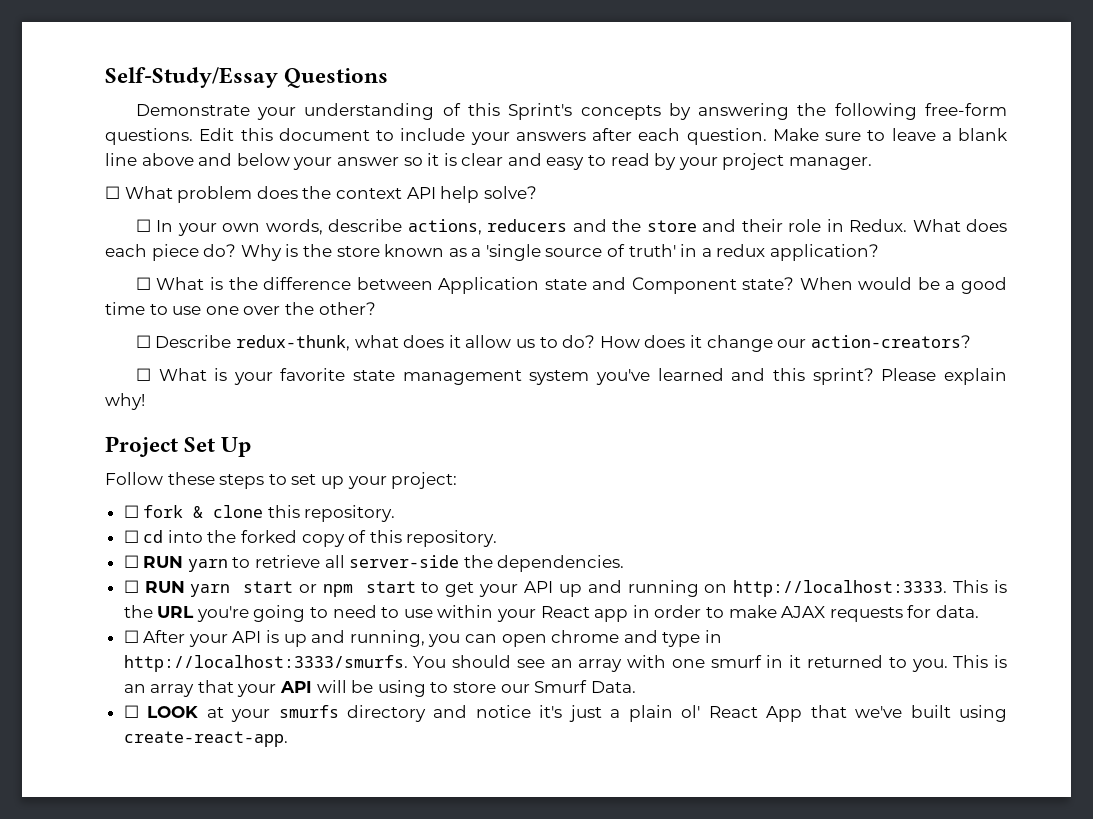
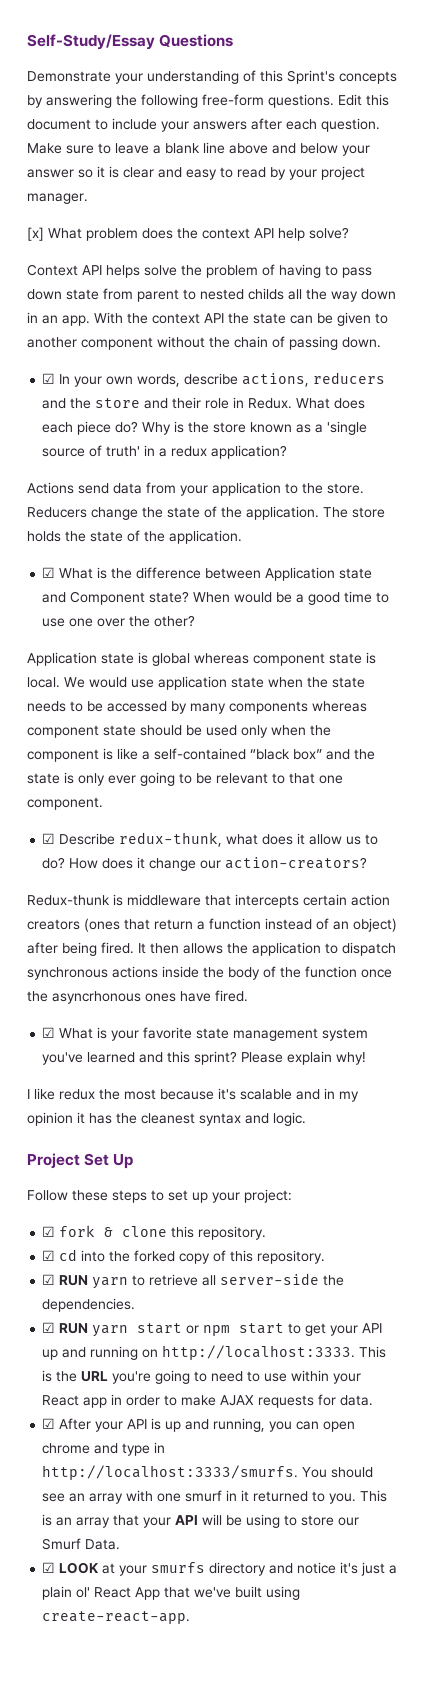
[105,186,120,199] ☐ -> [27,227,44,241] [x]
[135,219,151,232] ☐ -> [27,264,372,278] [27,288,396,302] [27,312,388,326] [27,336,381,350] [42,373,56,384] Context API helps solve the problem of having to pass down state from parent to nested childs all the way down in an app. With the context API the state can be given to another component without the chain of passing down. // ☑
[135,277,151,290] ☐ -> [27,482,364,496] [27,506,385,520] [27,530,242,544] [42,567,56,578] Actions send data from your application to the store. Reducers change the state of the application. The store holds the state of the application. // ☑
[135,335,151,348] ☐ -> [27,652,376,666] [27,676,365,690] [27,701,367,714] [27,725,331,738] [27,748,375,762] [27,772,343,786] [27,797,103,810] [42,833,56,844] Application state is global whereas component state is local. We would use application state when the state needs to be accessed by many components whereas component state should be used only when the component is like a self-contained “black box” and the state is only ever going to be relevant to that one component. // ☑
[135,368,151,381] ☐ -> [27,894,390,908] [27,918,397,932] [27,942,396,956] [27,966,392,980] [27,990,248,1004] [42,1027,56,1038] Redux-thunk is middleware that intercepts certain action creators (ones that return a function instead of an object) after being fired. It then allows the application to dispatch synchronous actions inside the body of the function once the asyncrhonous ones have fired. // ☑
(145, 401) none -> [27,1088,359,1102] [27,1112,306,1126] // I like redux the most because it's scalable and in my opinion it has the cleanest syntax and logic.
[123,505,139,518] ☐ -> [42,1226,56,1237] ☑
[123,530,139,543] ☐ -> [42,1250,56,1261] ☑
[123,555,139,568] ☐ -> [42,1274,56,1285] ☑
[123,580,139,593] ☐ -> [42,1322,56,1333] ☑
[123,630,139,643] ☐ -> [42,1418,56,1429] ☑
[123,705,139,718] ☐ -> [42,1562,56,1573] ☑

